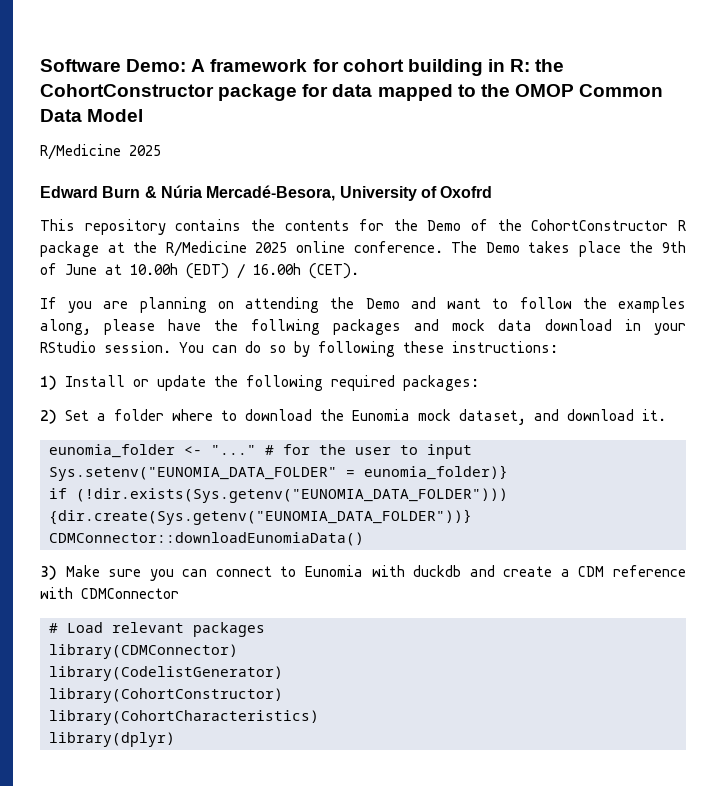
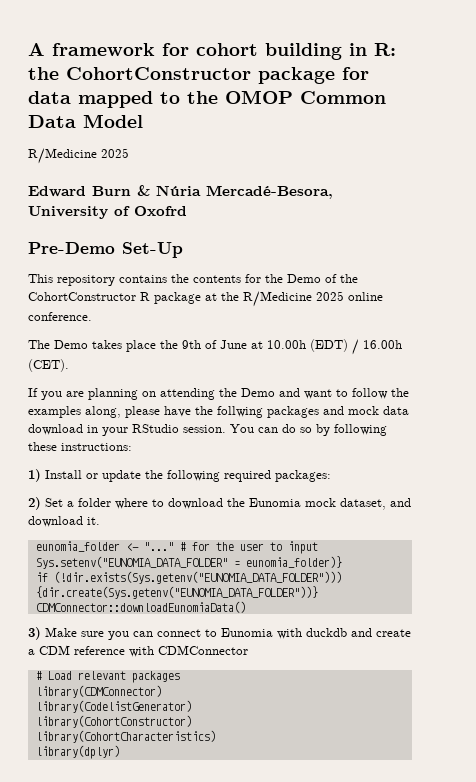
[40,59,187,72] Software Demo: -> (28, 49) none
(493, 192) none -> [28,242,183,258] // Pre-Demo Set-Up
(443, 247) none -> (92, 316) //

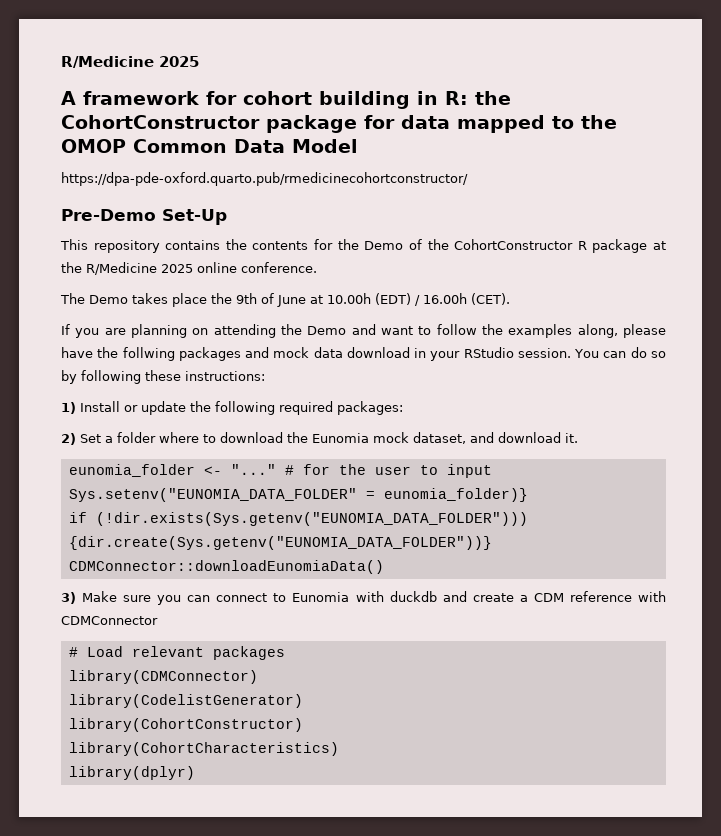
(28, 49) none -> [61,56,199,68] R/Medicine 2025 //
[28,148,129,164] [28,185,333,199] [28,206,187,219] R/Medicine 2025 // Edward Burn & Núria Mercadé-Besora, University of Oxofrd -> [61,172,468,186] https://dpa-pde-oxford.quarto.pub/rmedicinecohortconstructor/

